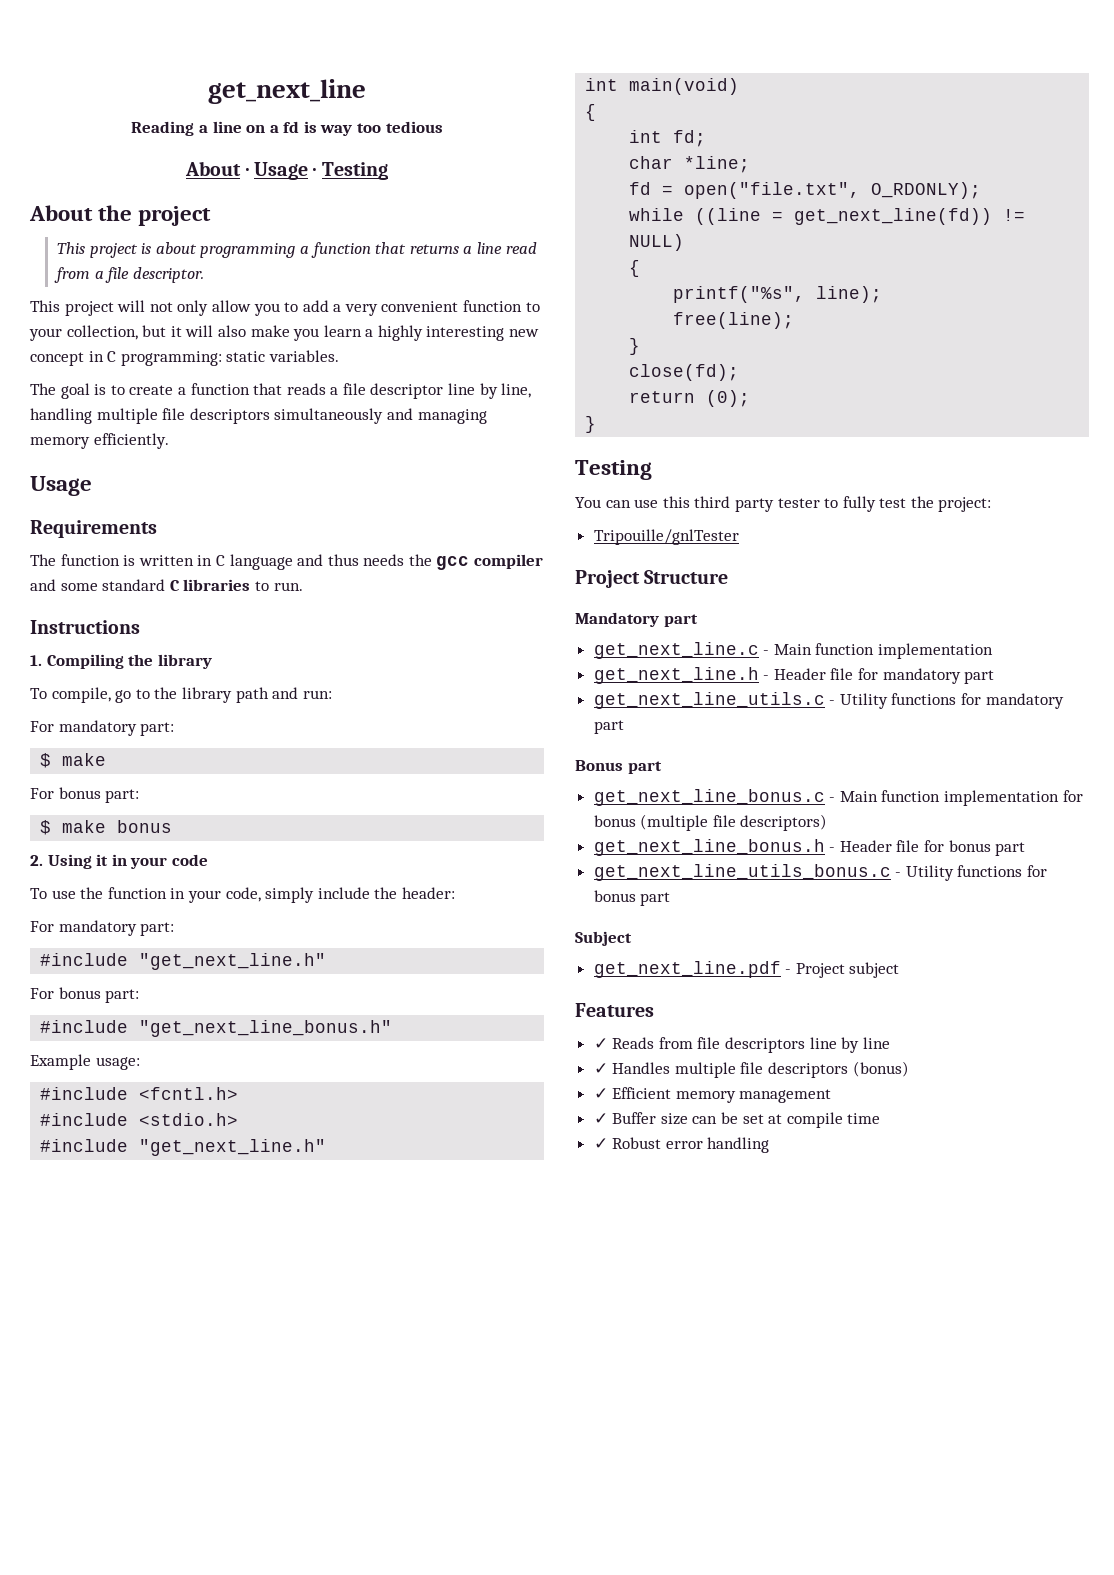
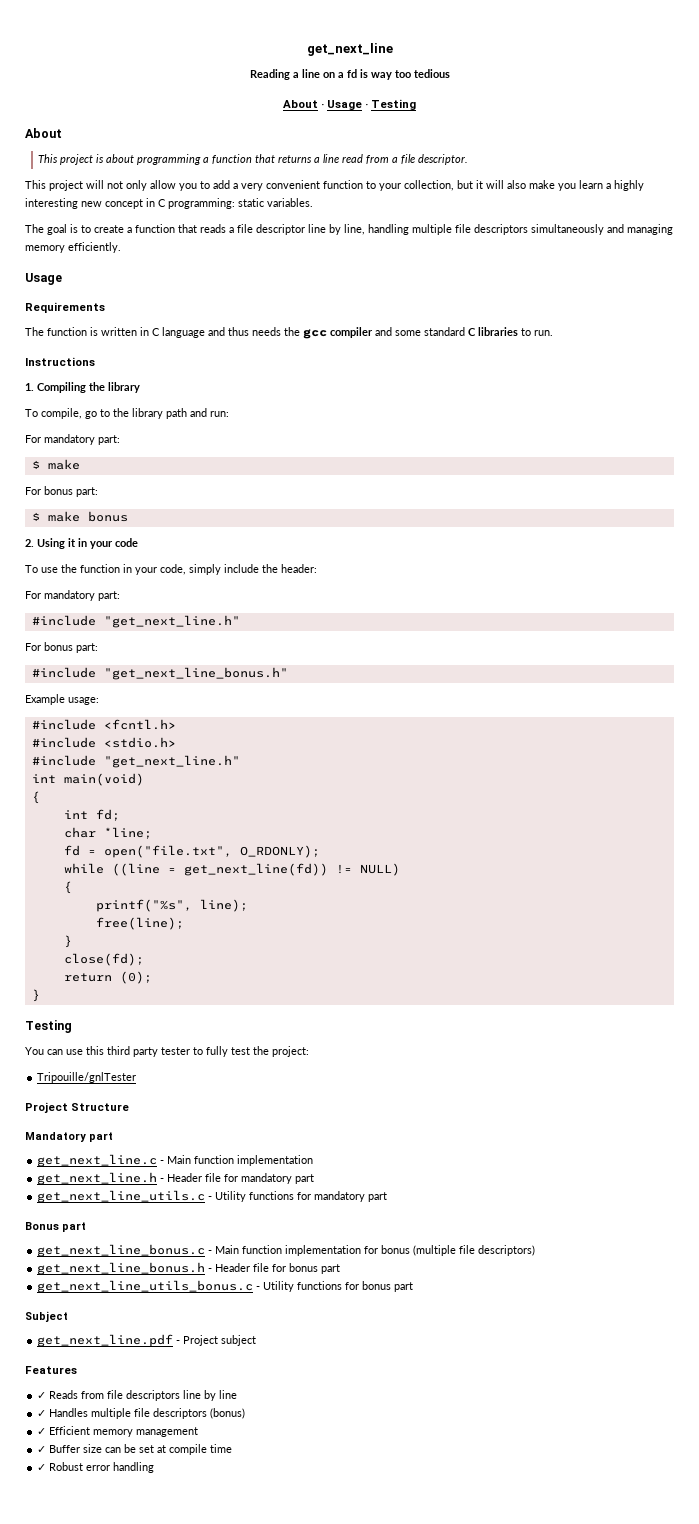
[98,205,212,226] the project -> (62, 133) none

